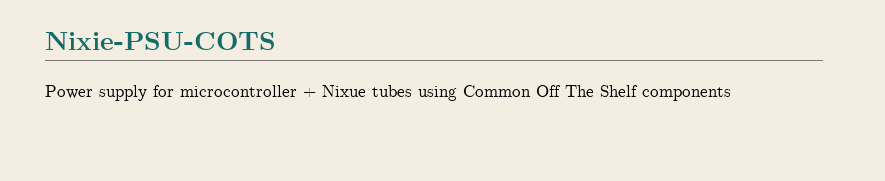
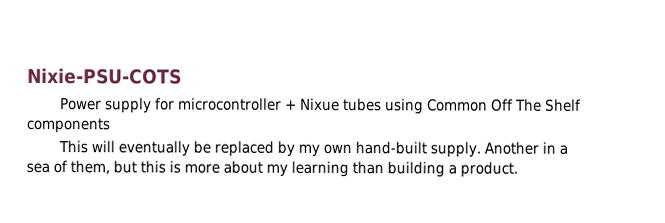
(731, 94) none -> [58,140,569,158] [26,160,518,178] // This will eventually be replaced by my own hand-built supply. Another in a sea of them, but this is more about my learning than building a product.

